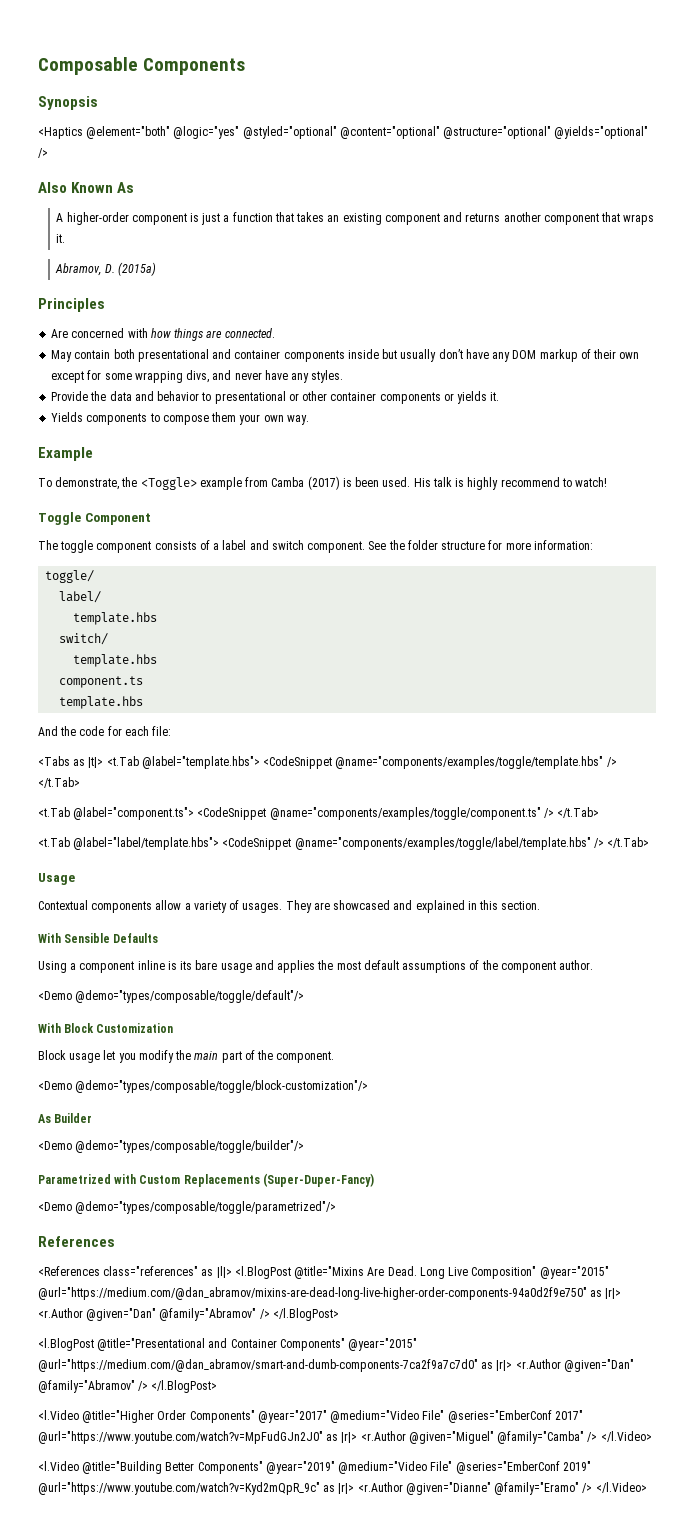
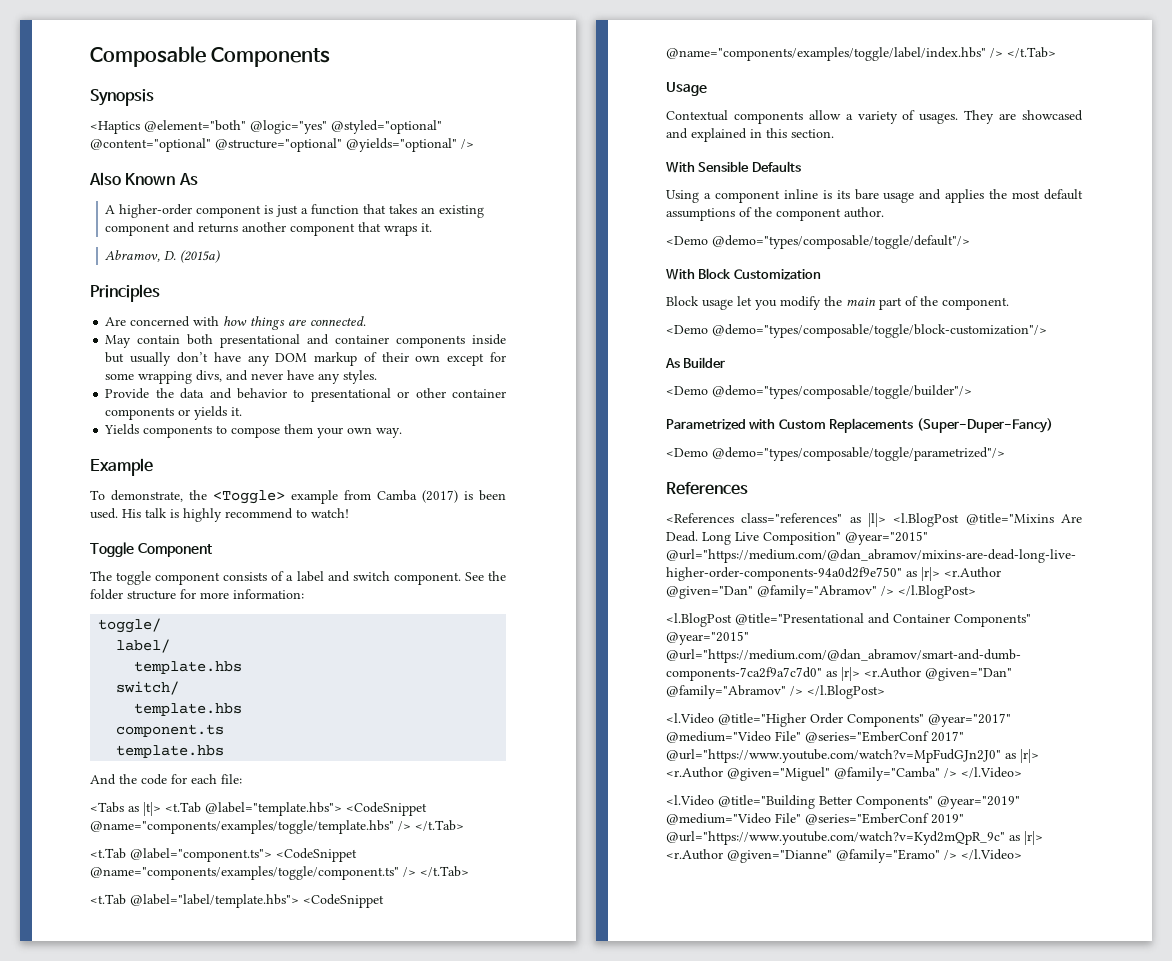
[294,837,591,850] @name="components/examples/toggle/label/template.hbs" -> [666,47,986,61] @name="components/examples/toggle/label/index.hbs"

